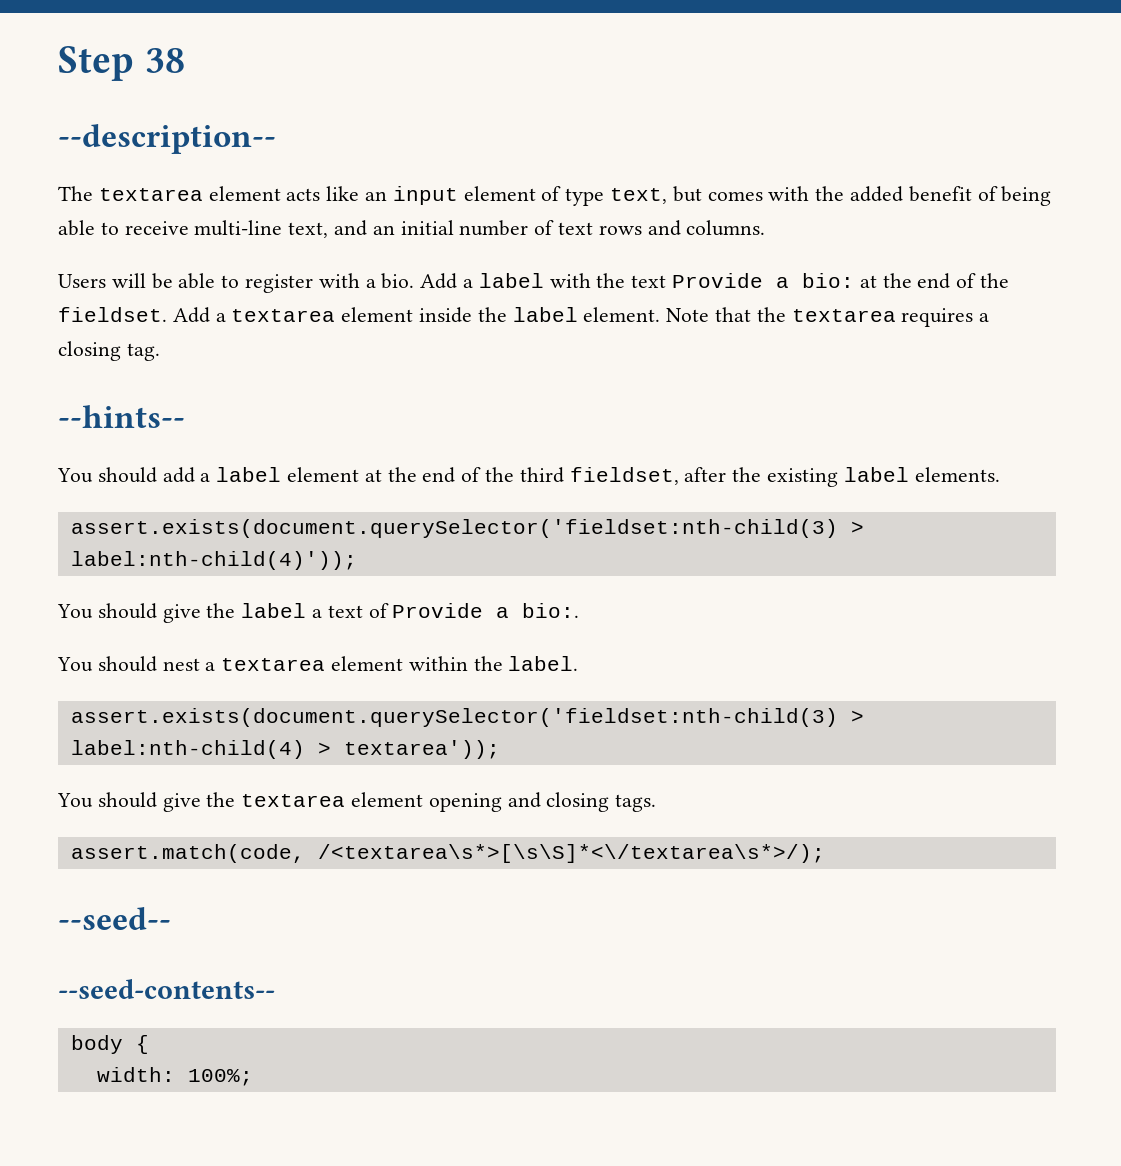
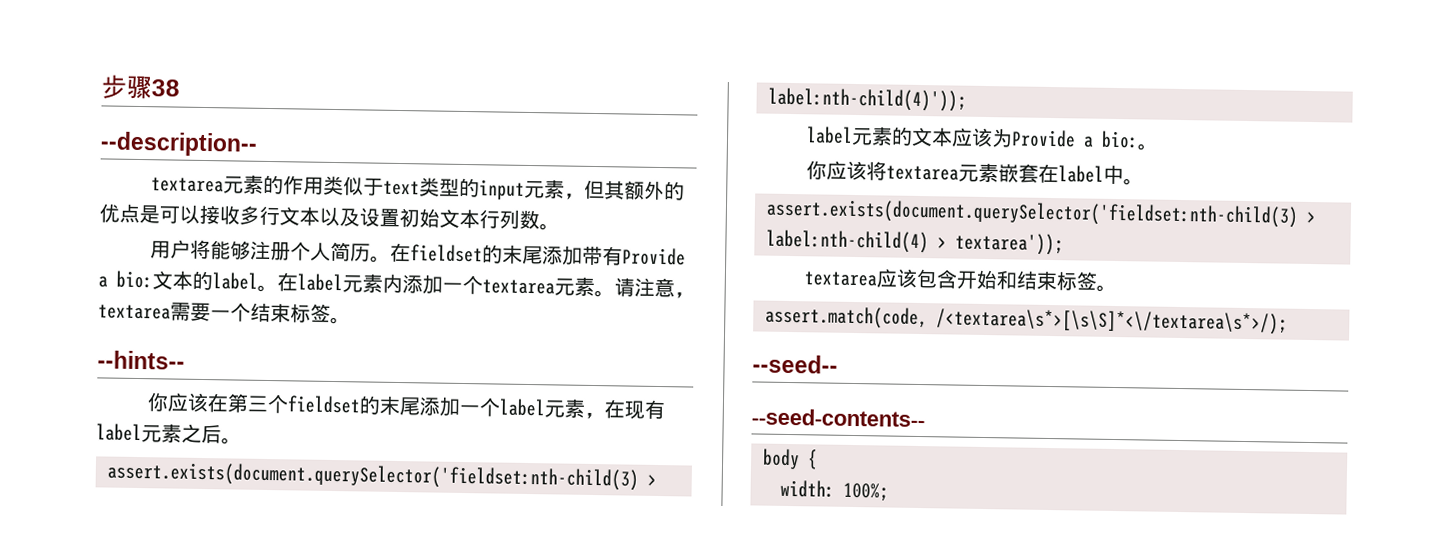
[58,46,134,81] Step -> [101,74,152,100] 步骤
[58,186,1052,206] [58,220,766,238] [58,273,1010,293] [58,307,990,327] [58,341,160,361] [58,405,185,428] [57,467,1000,487] [70,519,864,538] [70,551,357,570] [57,603,580,623] [57,656,579,672] The textarea element acts like an input element of type text, but comes with the added benefit of being able to receive multi-line text, and an initial number of text rows and columns. // Users will be able to register with a bio. Add a label with the text Provide a bio: at the end of the fieldset. Add a textarea element inside the label element. Note that the textarea requires a closing tag. // --hints-- // You should add a label element at the end of the third fieldset, after the existing label elements. // assert.exists(document.querySelector('fieldset:nth-child(3) > label:nth-child(4)')); // You should give the label a text of Provide a bio:. // You should nest a textarea element within the label. -> [150,174,685,201] [99,203,560,231] [149,239,686,266] [98,270,695,299] [98,302,351,325] [97,350,185,370] [146,392,666,420] [96,423,242,445] [107,461,657,491] [768,87,967,112] [805,126,1158,151] [805,160,1144,186] textarea元素的作用类似于text类型的input元素，但其额外的优点是可以接收多行文本以及设置初始文本行列数。 // 用户将能够注册个人简历。在fieldset的末尾添加带有Provide a bio:文本的label。在label元素内添加一个textarea元素。请注意，textarea需要一个结束标签。 // --hints-- // 你应该在第三个fieldset的末尾添加一个label元素，在现有label元素之后。 // assert.exists(document.querySelector('fieldset:nth-child(3) > label:nth-child(4)')); // label元素的文本应该为Provide a bio:。 // 你应该将textarea元素嵌套在label中。
[57,792,657,812] You should give the textarea element opening and closing tags. -> [803,268,1117,293] textarea应该包含开始和结束标签。

